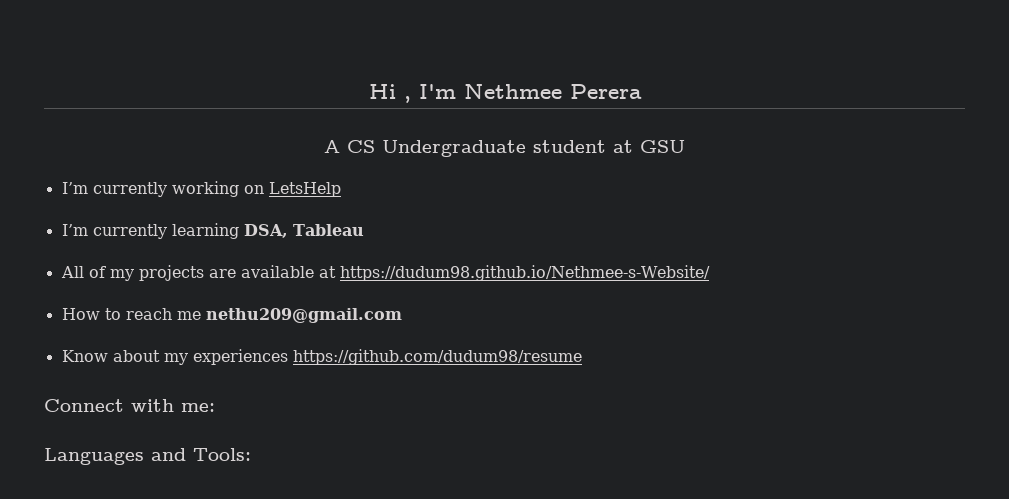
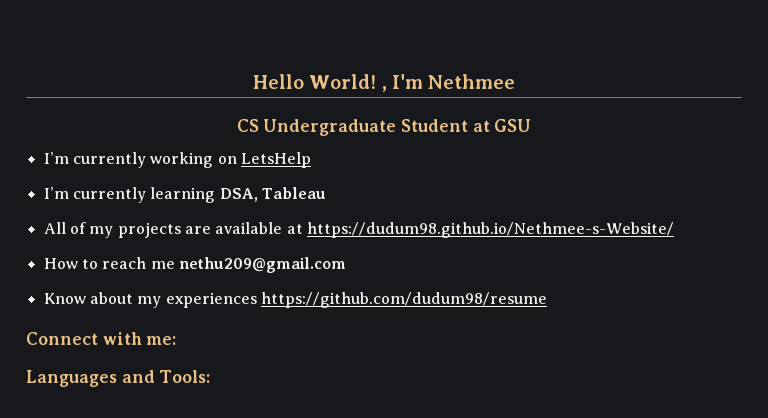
[368,84,396,99] Hi -> [252,74,377,89] Hello World!
[569,84,642,99] [324,140,340,153] Perera // A -> (516, 81) //
[533,140,606,153] student -> [401,119,468,132] Student

